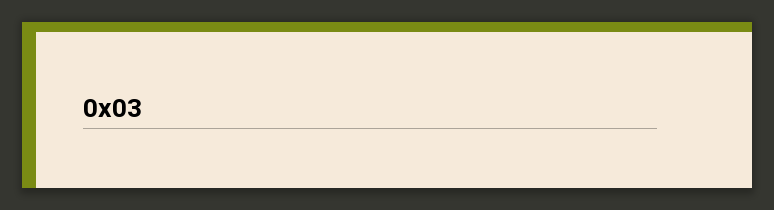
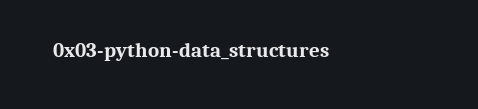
[83,99,142,117] 0x03 -> [53,42,329,61] 0x03-python-data_structures

